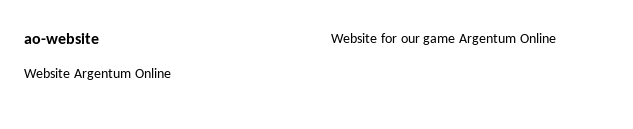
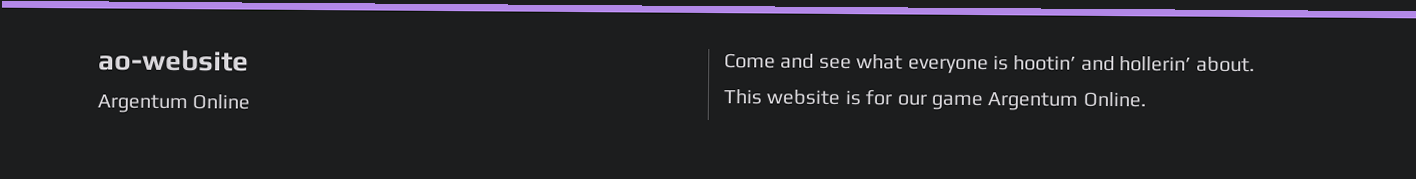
[24,68,70,78] Website -> (249, 60) none
[331,33,377,43] Website -> [724,53,1255,75] [723,89,861,106] Come and see what everyone is hootin’ and hollerin’ about. // This website is
[519,33,556,43] Online -> [1082,91,1146,108] Online.

